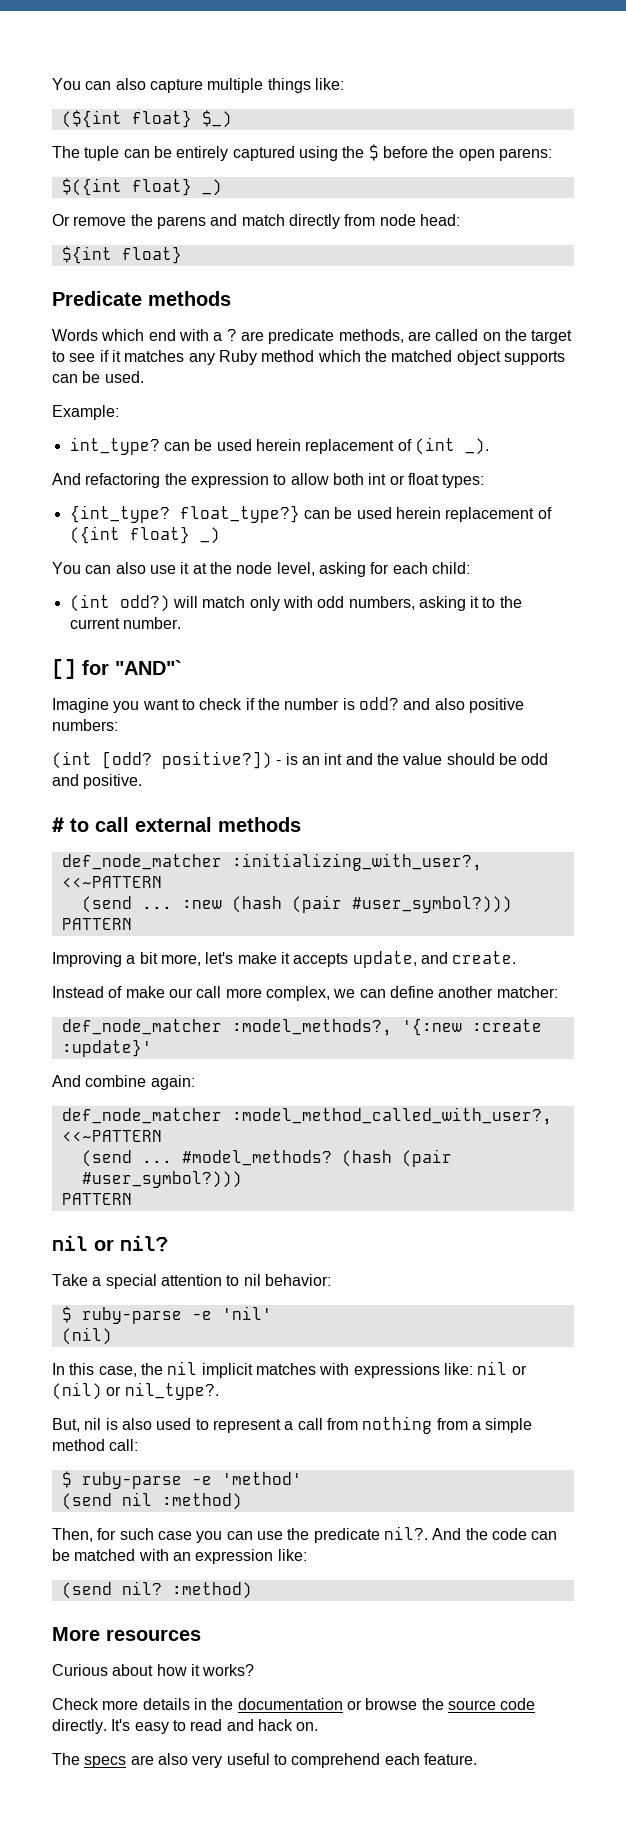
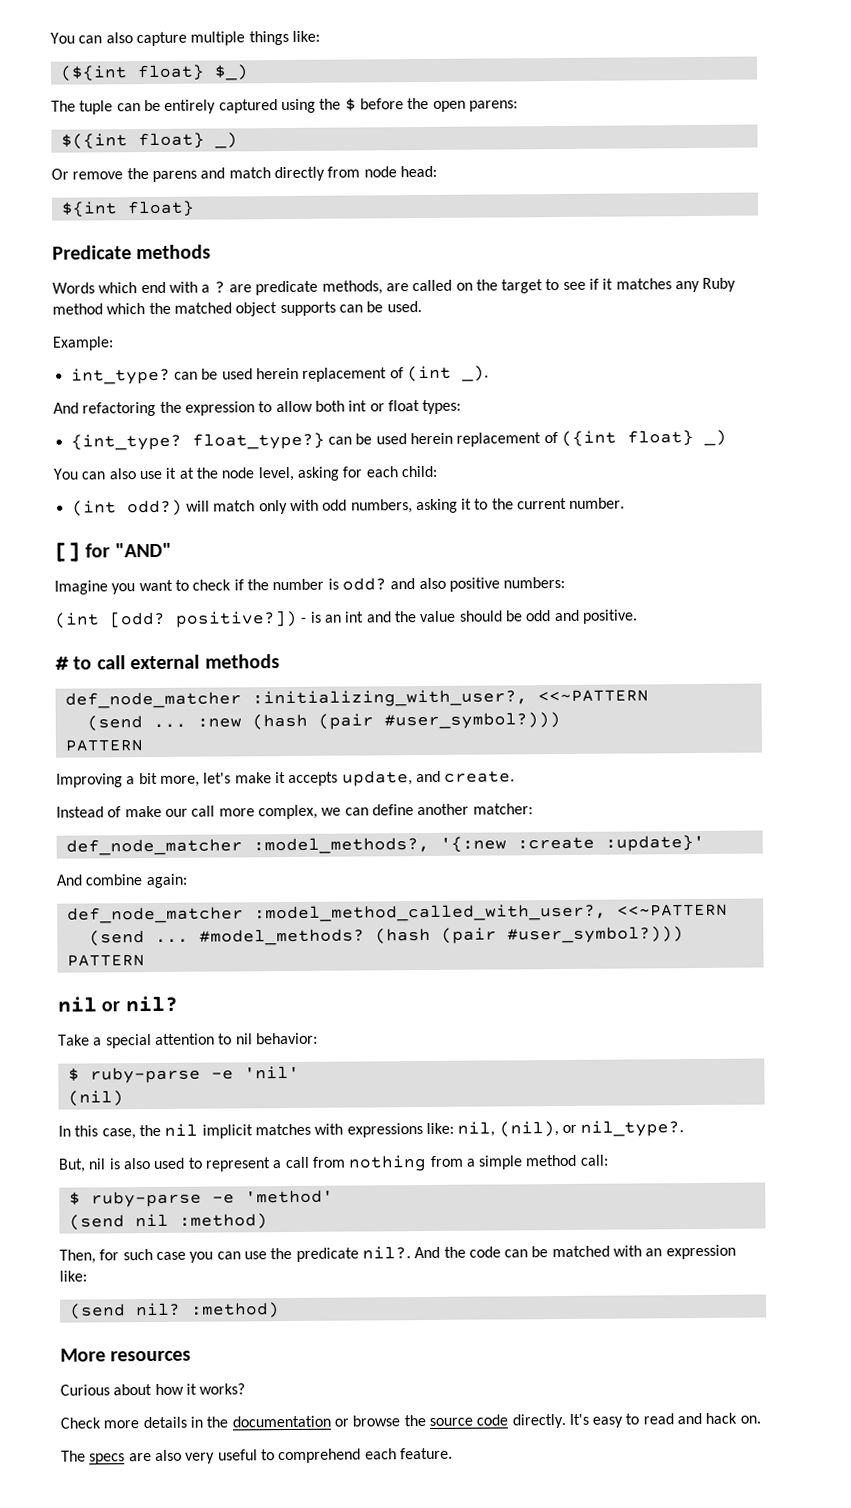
[115,660,182,675] "AND"` -> [114,542,172,558] "AND"
[477,1361,527,1375] [52,1382,102,1400] nil or (nil) -> [457,1121,559,1138] nil, (nil),

